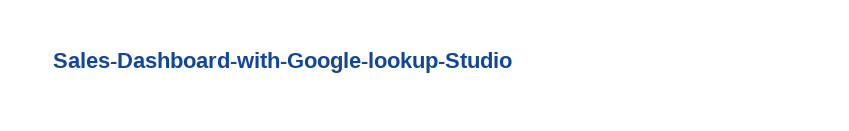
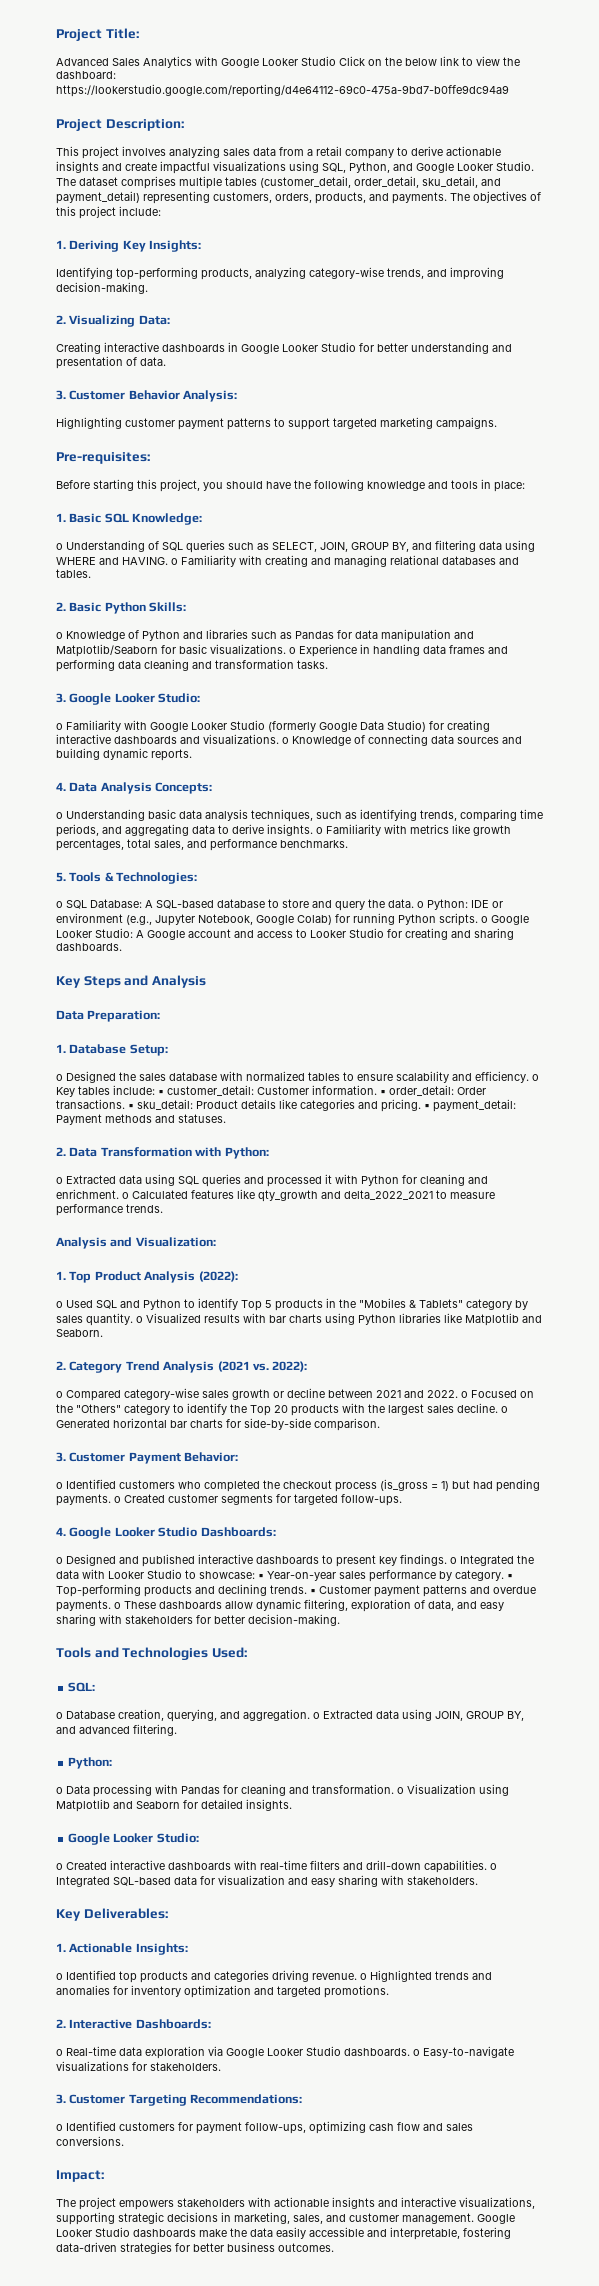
[53,52,512,73] Sales-Dashboard-with-Google-lookup-Studio -> [56,28,139,41] [56,56,520,68] [56,71,116,79] [56,84,509,97] [56,119,184,131] [56,146,501,159] [56,161,534,174] [56,176,501,189] [56,191,541,204] [56,206,161,219] [56,240,202,252] [56,267,504,280] [56,282,148,294] [56,315,170,327] [56,342,512,354] [56,356,166,369] [56,390,238,402] [56,417,497,430] [56,452,150,464] [56,479,525,492] [56,513,203,525] [56,540,535,553] [56,555,519,567] [56,569,91,578] [56,602,187,614] [56,629,474,642] [56,644,508,657] [56,659,328,672] [56,693,201,705] [56,720,490,732] [56,734,522,746] [56,748,192,761] [56,782,213,794] [56,809,543,822] [56,824,511,837] [56,839,348,851] [56,872,198,884] [56,899,503,911] [56,913,529,926] [56,928,514,940] [56,943,122,951] [56,975,206,988] [56,1010,161,1022] [56,1044,168,1056] [56,1071,539,1083] [56,1085,486,1097] [56,1099,516,1112] [56,1114,226,1125] [56,1147,269,1159] [56,1174,488,1187] [56,1189,495,1202] [56,1204,163,1216] [56,1237,216,1249] [56,1271,238,1283] [56,1298,528,1311] [56,1313,542,1326] [56,1329,103,1337] [56,1361,308,1373] [56,1388,534,1401] [56,1403,508,1416] [56,1418,380,1431] [56,1452,239,1464] [56,1479,540,1492] [56,1494,402,1506] [56,1527,276,1539] [56,1554,534,1567] [56,1569,513,1582] [56,1584,536,1597] [56,1599,504,1612] [56,1614,340,1626] [56,1647,247,1660] [68,1682,96,1692] [56,1709,524,1722] [56,1724,177,1736] [68,1757,113,1769] [56,1784,509,1797] [56,1799,292,1812] [68,1833,199,1845] [56,1860,497,1873] [56,1875,478,1887] [56,1908,168,1921] [56,1943,188,1955] [56,1970,492,1983] [56,1985,389,1998] [56,2019,211,2029] [56,2046,514,2059] [56,2061,221,2071] [56,2094,303,2106] [56,2121,473,2134] [56,2136,124,2146] [56,2170,104,2182] [56,2197,535,2210] [56,2212,515,2225] [56,2227,511,2240] [56,2242,334,2254] Project Title: // Advanced Sales Analytics with Google Looker Studio Click on the below link to view the dashboard: https://lookerstudio.google.com/reporting/d4e64112-69c0-475a-9bd7-b0ffe9dc94a9 // Project Description: // This project involves analyzing sales data from a retail company to derive actionable insights and create impactful visualizations using SQL, Python, and Google Looker Studio. The dataset comprises multiple tables (customer_detail, order_detail, sku_detail, and payment_detail) representing customers, orders, products, and payments. The objectives of this project include: // 1. Deriving Key Insights: // Identifying top-performing products, analyzing category-wise trends, and improving decision-making. // 2. Visualizing Data: // Creating interactive dashboards in Google Looker Studio for better understanding and presentation of data. // 3. Customer Behavior Analysis: // Highlighting customer payment patterns to support targeted marketing campaigns. // Pre-requisites: // Before starting this project, you should have the following knowledge and tools in place: // 1. Basic SQL Knowledge: // o Understanding of SQL queries such as SELECT, JOIN, GROUP BY, and filtering data using WHERE and HAVING. o Familiarity with creating and managing relational databases and tables. // 2. Basic Python Skills: // o Knowledge of Python and libraries such as Pandas for data manipulation and Matplotlib/Seaborn for basic visualizations. o Experience in handling data frames and performing data cleaning and transformation tasks. // 3. Google Looker Studio: // o Familiarity with Google Looker Studio (formerly Google Data Studio) for creating interactive dashboards and visualizations. o Knowledge of connecting data sources and building dynamic reports. // 4. Data Analysis Concepts: // o Understanding basic data analysis techniques, such as identifying trends, comparing time periods, and aggregating data to derive insights. o Familiarity with metrics like growth percentages, total sales, and performance benchmarks. // 5. Tools & Technologies: // o SQL Database: A SQL-based database to store and query the data. o Python: IDE or environment (e.g., Jupyter Notebook, Google Colab) for running Python scripts. o Google Looker Studio: A Google account and access to Looker Studio for creating and sharing dashboards. // Key Steps and Analysis // Data Preparation: // 1. Database Setup: // o Designed the sales database with normalized tables to ensure scalability and efficiency. o Key tables include: ▪ customer_detail: Customer information. ▪ order_detail: Order transactions. ▪ sku_detail: Product details like categories and pricing. ▪ payment_detail: Payment methods and statuses. // 2. Data Transformation with Python: // o Extracted data using SQL queries and processed it with Python for cleaning and enrichment. o Calculated features like qty_growth and delta_2022_2021 to measure performance trends. // Analysis and Visualization: // 1. Top Product Analysis (2022): // o Used SQL and Python to identify Top 5 products in the "Mobiles & Tablets" category by sales quantity. o Visualized results with bar charts using Python libraries like Matplotlib and Seaborn. // 2. Category Trend Analysis (2021 vs. 2022): // o Compared category-wise sales growth or decline between 2021 and 2022. o Focused on the "Others" category to identify the Top 20 products with the largest sales decline. o Generated horizontal bar charts for side-by-side comparison. // 3. Customer Payment Behavior: // o Identified customers who completed the checkout process (is_gross = 1) but had pending payments. o Created customer segments for targeted follow-ups. // 4. Google Looker Studio Dashboards: // o Designed and published interactive dashboards to present key findings. o Integrated the data with Looker Studio to showcase: ▪ Year-on-year sales performance by category. ▪ Top-performing products and declining trends. ▪ Customer payment patterns and overdue payments. o These dashboards allow dynamic filtering, exploration of data, and easy sharing with stakeholders for better decision-making. // Tools and Technologies Used: // SQL: // o Database creation, querying, and aggregation. o Extracted data using JOIN, GROUP BY, and advanced filtering. // Python: // o Data processing with Pandas for cleaning and transformation. o Visualization using Matplotlib and Seaborn for detailed insights. // Google Looker Studio: // o Created interactive dashboards with real-time filters and drill-down capabilities. o Integrated SQL-based data for visualization and easy sharing with stakeholders. // Key Deliverables: // 1. Actionable Insights: // o Identified top products and categories driving revenue. o Highlighted trends and anomalies for inventory optimization and targeted promotions. // 2. Interactive Dashboards: // o Real-time data exploration via Google Looker Studio dashboards. o Easy-to-navigate visualizations for stakeholders. // 3. Customer Targeting Recommendations: // o Identified customers for payment follow-ups, optimizing cash flow and sales conversions. // Impact: // The project empowers stakeholders with actionable insights and interactive visualizations, supporting strategic decisions in marketing, sales, and customer management. Google Looker Studio dashboards make the data easily accessible and interpretable, fostering data-driven strategies for better business outcomes.

